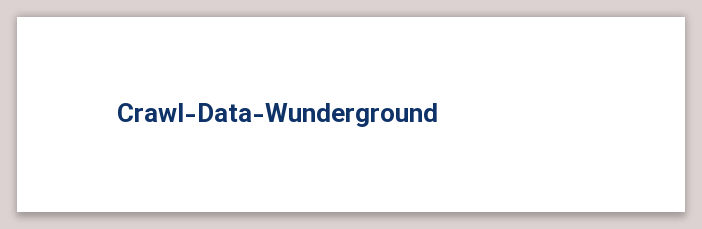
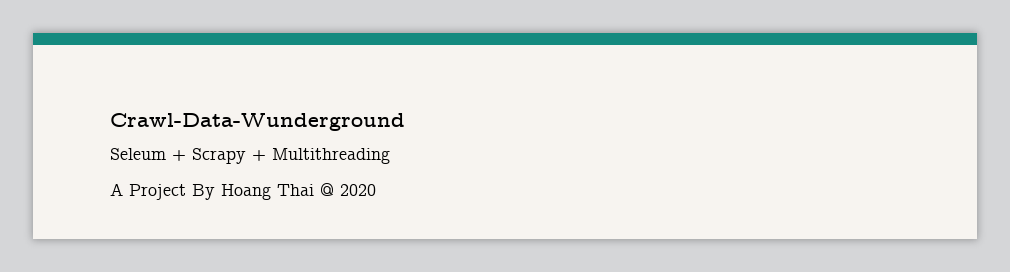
(438, 115) none -> [110,148,390,164] [110,183,376,200] // Seleum + Scrapy + Multithreading // A Project By Hoang Thai @ 2020

